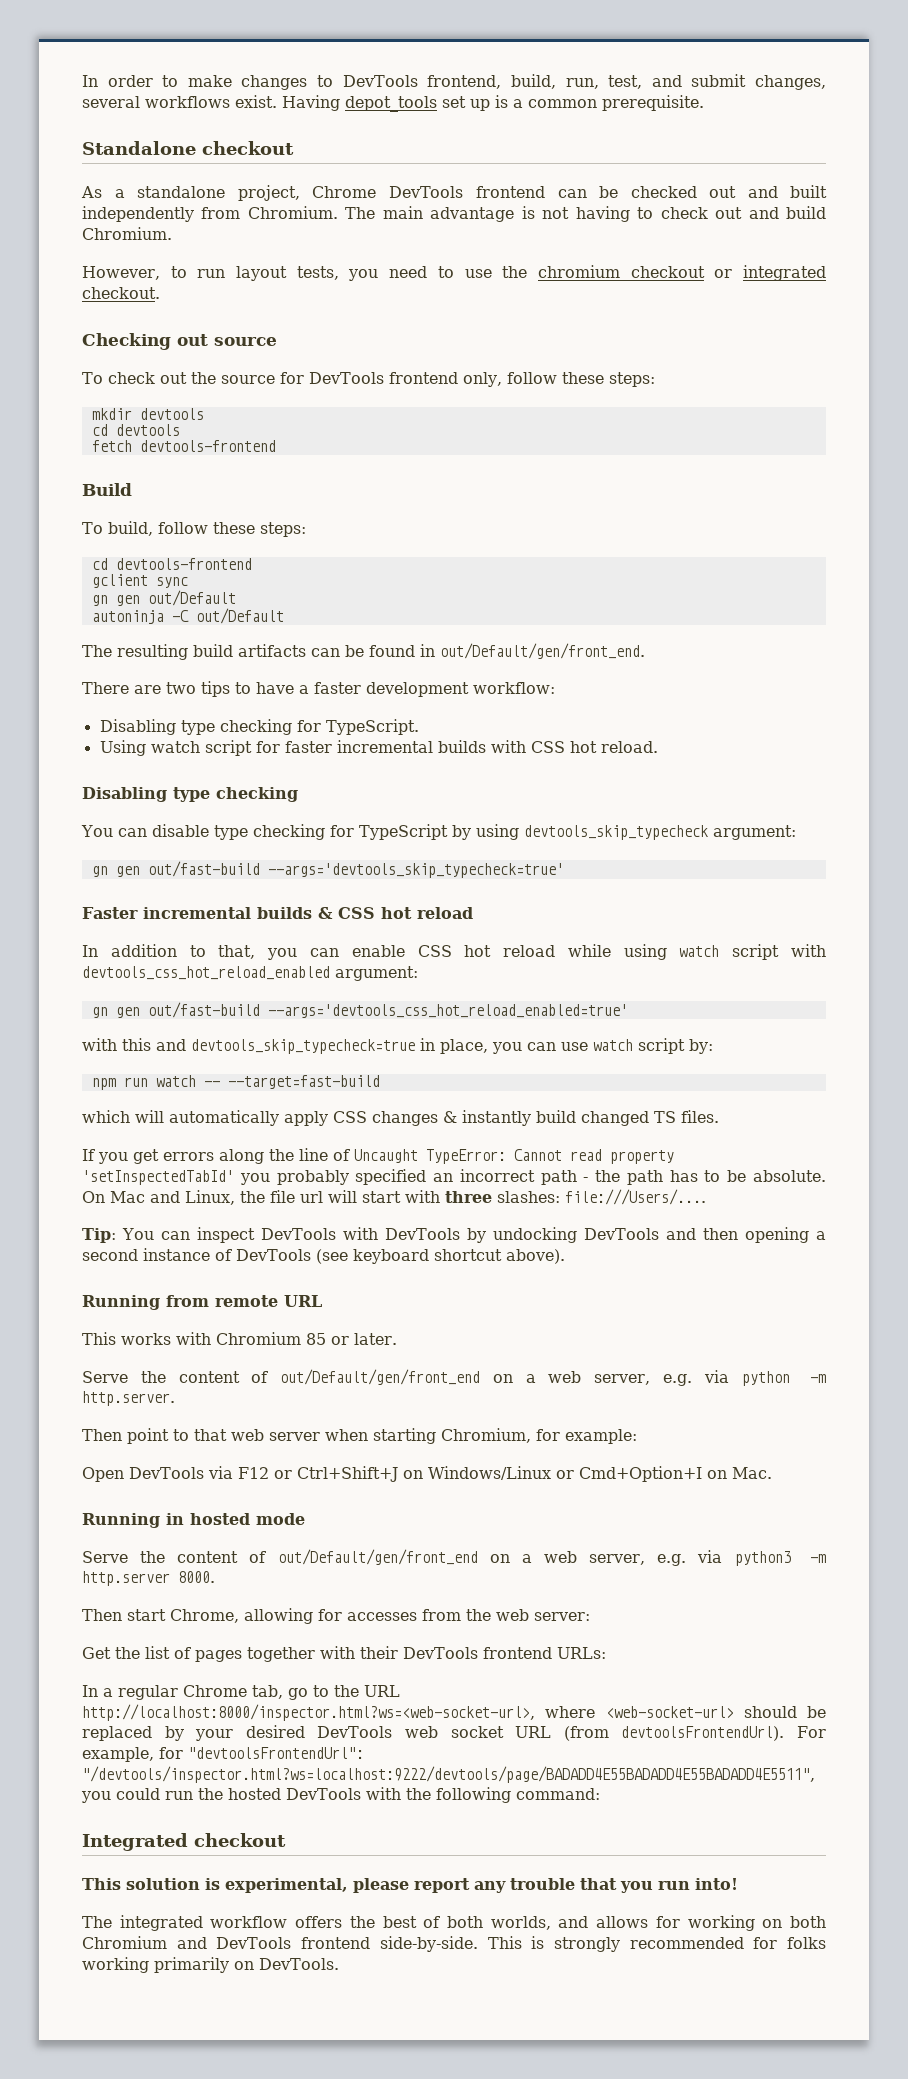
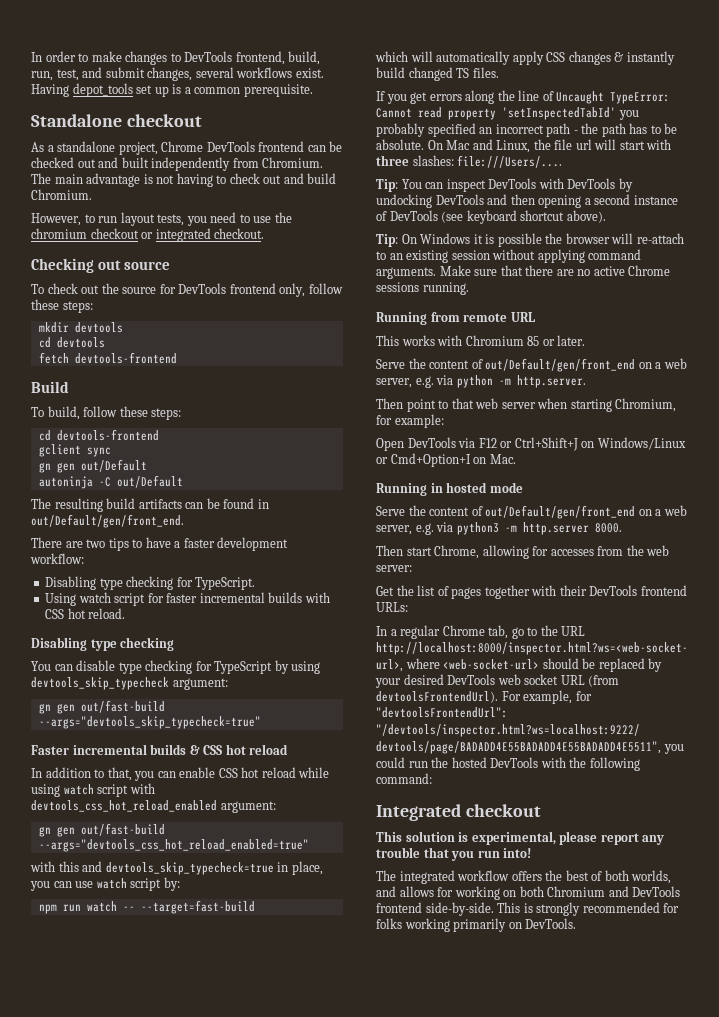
[267,863,564,878] --args='devtools_skip_typecheck=true' -> [38,716,261,729] --args="devtools_skip_typecheck=true"
[267,1004,628,1018] --args='devtools_css_hot_reload_enabled=true' -> [38,839,309,852] --args="devtools_css_hot_reload_enabled=true"
(565, 1256) none -> [376,233,684,247] [376,249,642,263] [376,265,671,279] [376,282,469,295] // Tip: On Windows it is possible the browser will re-attach to an existing session without applying command arguments. Make sure that there are no active Chrome sessions running.

